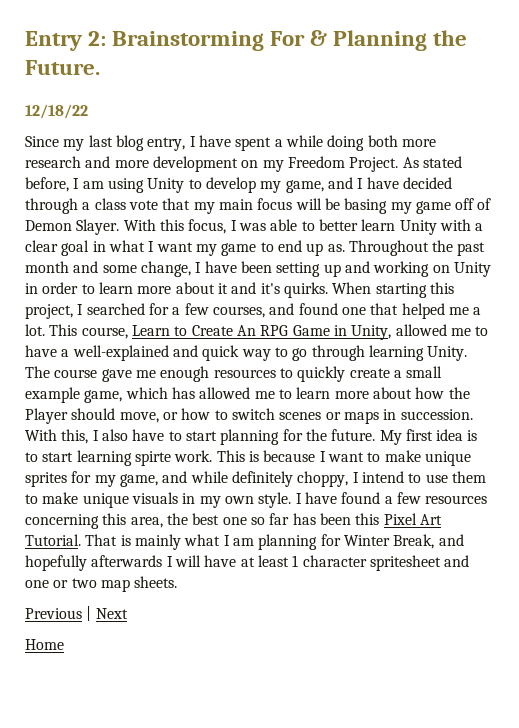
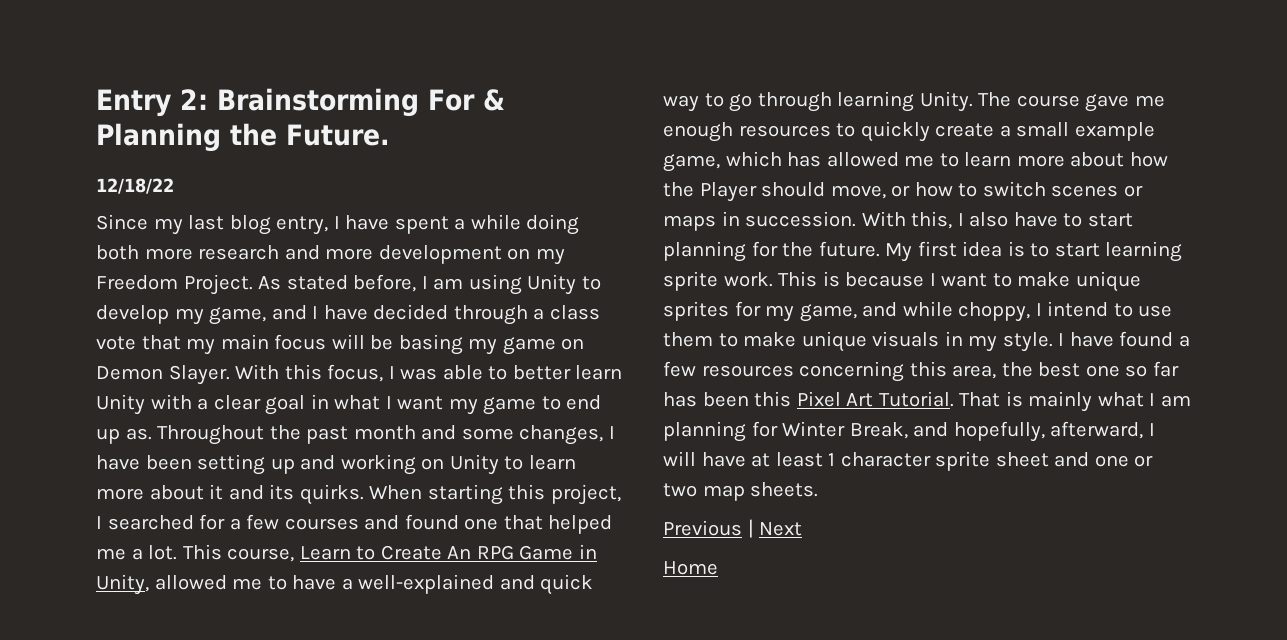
[455,198,492,210] off of -> [561,338,585,350] on
[140,261,191,277] change, -> [519,425,604,445] changes,
[25,282,79,294] in order -> (499, 464) none
[260,283,280,294] it's -> [269,484,295,500] its
[212,306,265,318] courses, -> [284,518,359,530] courses
[134,451,171,466] spirte -> [663,271,718,291] sprite
[231,471,293,487] definitely -> (953, 309) none
[224,496,254,504] own -> (998, 343) none
[25,555,163,571] hopefully afterwards -> [953,421,1144,442] hopefully, afterward,
[369,555,441,571] spritesheet -> [935,451,1049,471] sprite sheet

